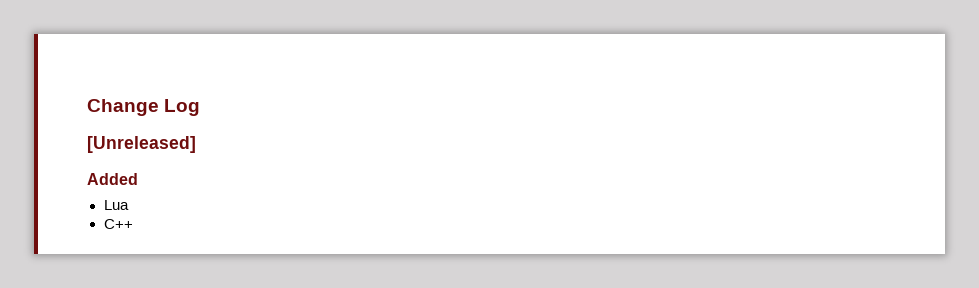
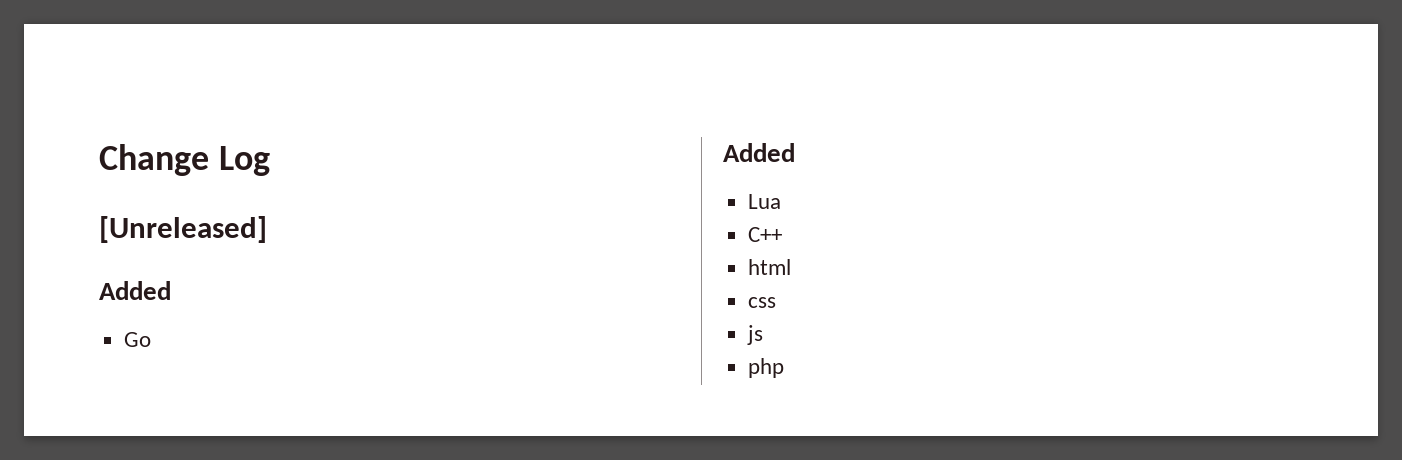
(138, 179) none -> [124,332,152,347] [723,143,795,162] // Go // Added
(133, 224) none -> [748,259,792,275] [748,297,777,308] [747,325,764,345] [748,358,785,378] // html // css // js // php

